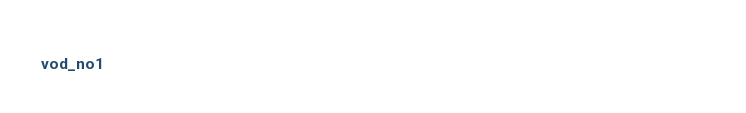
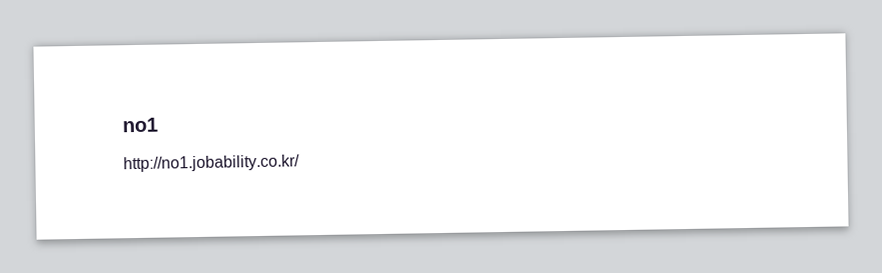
[41,58,104,71] vod_no1 -> [122,117,158,133] [123,154,300,173] no1 // http://no1.jobability.co.kr/

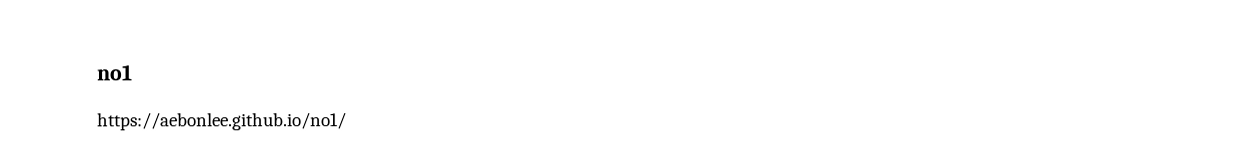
[123,154,300,173] http://no1.jobability.co.kr/ -> [97,112,347,131] https://aebonlee.github.io/no1/

